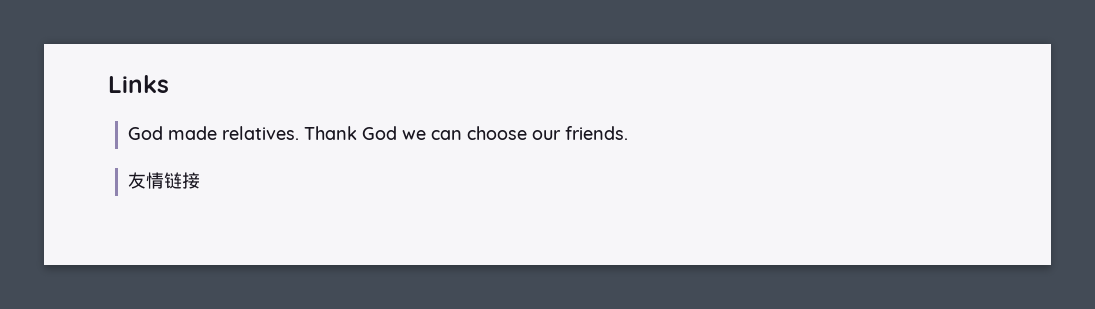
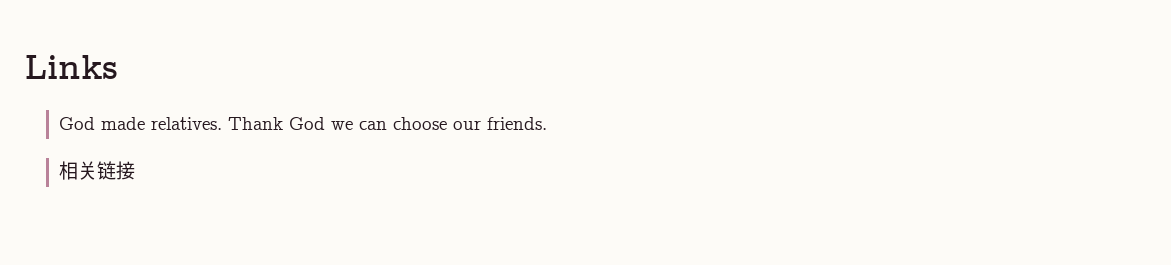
[128,172,165,189] 友情 -> [59,161,98,180] 相关

